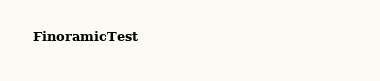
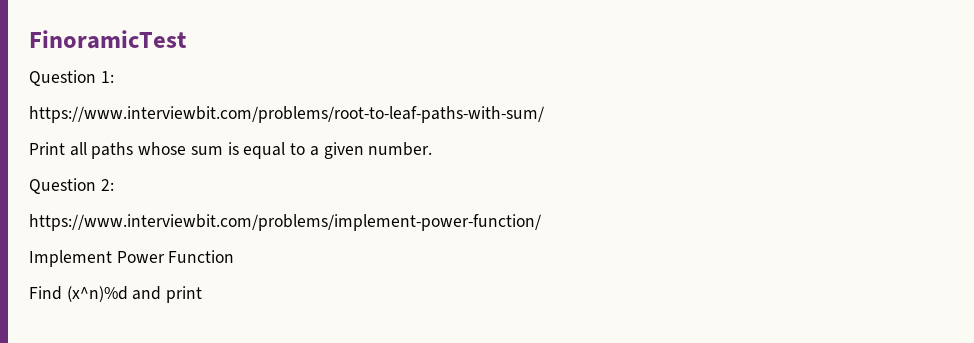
(138, 36) none -> [29,70,114,86] [29,106,544,123] [29,142,433,159] [29,178,114,194] [29,214,541,231] [29,250,235,267] [29,286,203,303] // Question 1: // https://www.interviewbit.com/problems/root-to-leaf-paths-with-sum/ // Print all paths whose sum is equal to a given number. // Question 2: // https://www.interviewbit.com/problems/implement-power-function/ // Implement Power Function // Find (x^n)%d and print

